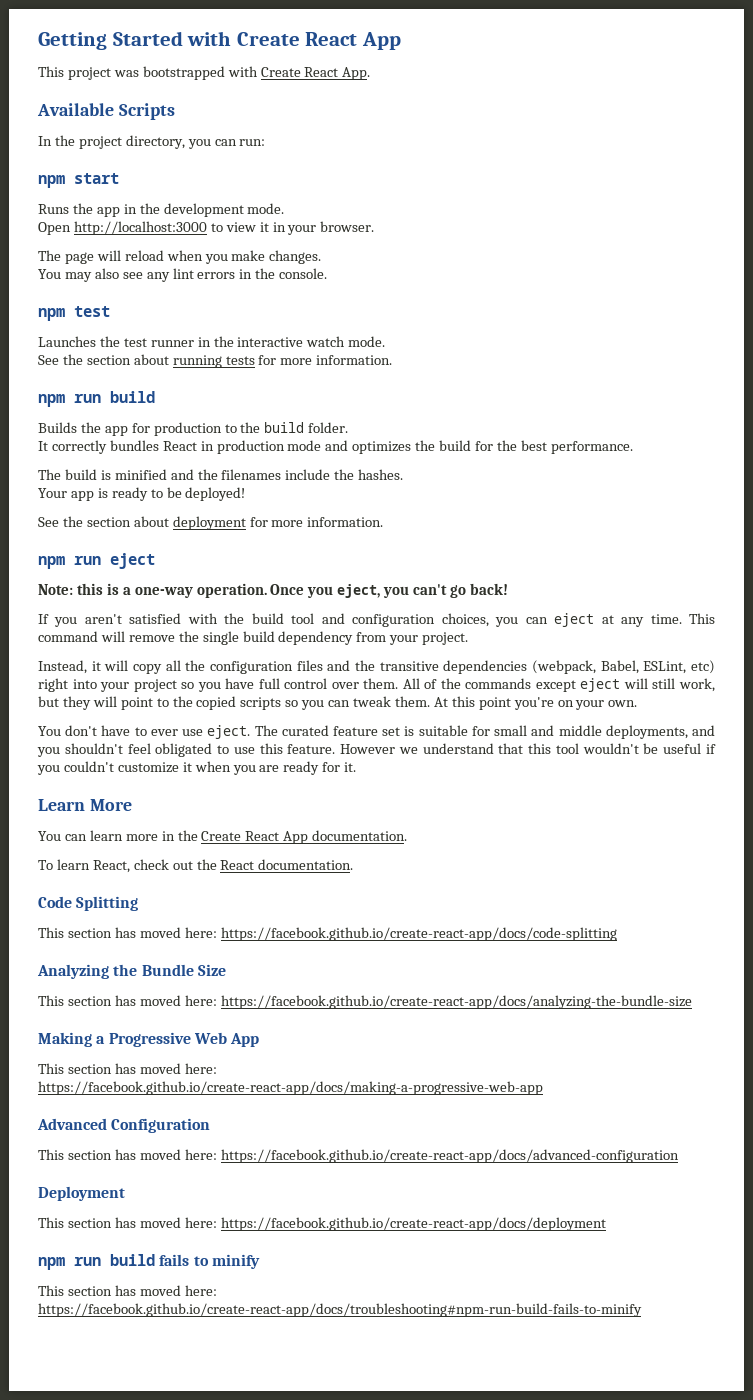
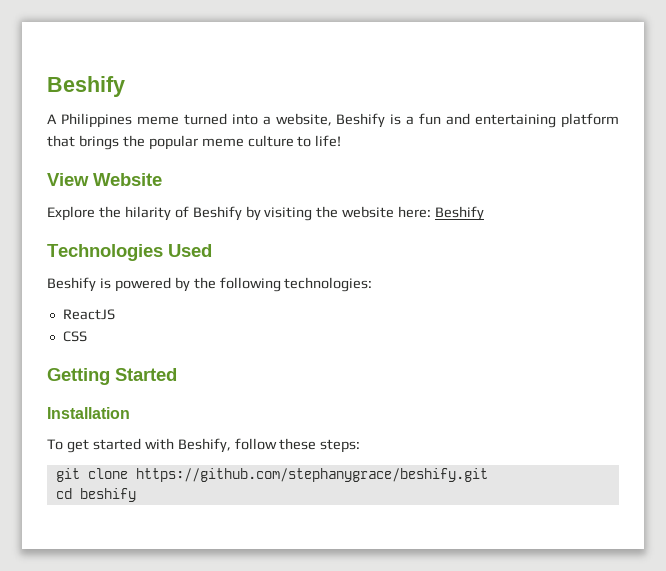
[38,31,401,50] [38,66,371,80] [37,103,175,120] [38,135,266,149] [38,173,119,188] [38,203,285,217] [38,221,375,235] [38,250,322,264] [38,268,328,282] [38,306,110,321] [38,336,386,347] [38,354,393,368] [38,391,155,407] [38,422,349,436] [38,440,633,454] [38,469,404,480] [38,487,246,501] [38,516,384,530] [38,553,155,569] [38,583,508,598] [38,613,716,627] [38,631,469,645] [38,660,715,674] [38,678,715,692] [38,696,638,710] [38,725,715,739] [37,743,716,757] [37,761,357,775] [38,799,132,811] [38,830,408,844] [38,859,354,873] [38,896,139,911] [38,927,617,941] [37,964,226,979] [38,995,692,1009] [38,1032,260,1047] [38,1063,217,1074] [38,1081,543,1095] [37,1118,211,1133] [38,1149,679,1163] [38,1186,125,1201] [38,1217,606,1231] [38,1254,260,1270] [38,1285,217,1296] [38,1303,642,1317] Getting Started with Create React App // This project was bootstrapped with Create React App. // Available Scripts // In the project directory, you can run: // npm start // Runs the app in the development mode. // Open http://localhost:3000 to view it in your browser. // The page will reload when you make changes. // You may also see any lint errors in the console. // npm test // Launches the test runner in the interactive watch mode. // See the section about running tests for more information. // npm run build // Builds the app for production to the build folder. // It correctly bundles React in production mode and optimizes the build for the best performance. // The build is minified and the filenames include the hashes. // Your app is ready to be deployed! // See the section about deployment for more information. // npm run eject // Note: this is a one-way operation. Once you eject, you can't go back! // If you aren't satisfied with the build tool and configuration choices, you can eject at any time. This command will remove the single build dependency from your project. // Instead, it will copy all the configuration files and the transitive dependencies (webpack, Babel, ESLint, etc) right into your project so you have full control over them. All of the commands except eject will still work, but they will point to the copied scripts so you can tweak them. At this point you're on your own. // You don't have to ever use eject. The curated feature set is suitable for small and middle deployments, and you shouldn't feel obligated to use this feature. However we understand that this tool wouldn't be useful if you couldn't customize it when you are ready for it. // Learn More // You can learn more in the Create React App documentation. // To learn React, check out the React documentation. // Code Splitting // This section has moved here: https://facebook.github.io/create-react-app/docs/code-splitting // Analyzing the Bundle Size // This section has moved here: https://facebook.github.io/create-react-app/docs/analyzing-the-bundle-size // Making a Progressive Web App // This section has moved here: https://facebook.github.io/create-react-app/docs/making-a-progressive-web-app // Advanced Configuration // This section has moved here: https://facebook.github.io/create-react-app/docs/advanced-configuration // Deployment // This section has moved here: https://facebook.github.io/create-react-app/docs/deployment // npm run build fails to minify // This section has moved here: https://facebook.github.io/create-react-app/docs/troubleshooting#npm-run-build-fails-to-minify -> [47,76,125,97] [47,113,619,128] [47,135,342,150] [47,173,162,186] [47,206,485,221] [47,244,212,261] [47,277,373,292] [62,309,115,320] [62,331,87,342] [47,368,177,385] [47,407,130,419] [47,438,361,453] [55,468,488,482] [55,488,136,502] Beshify // A Philippines meme turned into a website, Beshify is a fun and entertaining platform that brings the popular meme culture to life! // View Website // Explore the hilarity of Beshify by visiting the website here: Beshify // Technologies Used // Beshify is powered by the following technologies: // ReactJS // CSS // Getting Started // Installation // To get started with Beshify, follow these steps: // git clone https://github.com/stephanygrace/beshify.git // cd beshify

